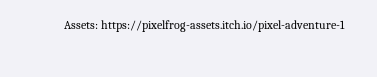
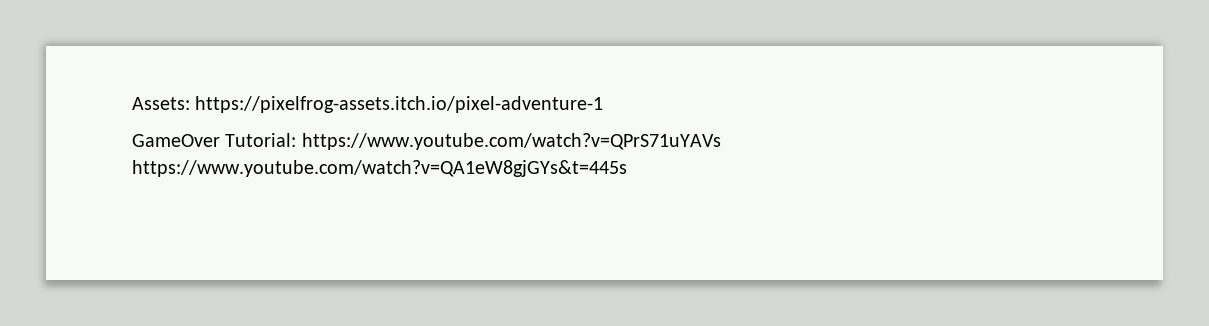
(346, 26) none -> [132,133,721,150] [132,160,627,177] // GameOver Tutorial: https://www.youtube.com/watch?v=QPrS71uYAVs https://www.youtube.com/watch?v=QA1eW8gjGYs&t=445s

